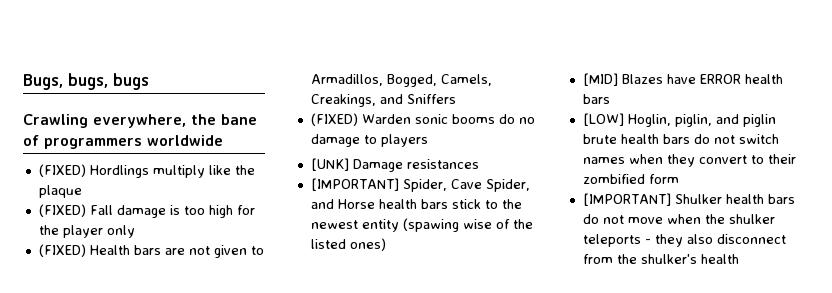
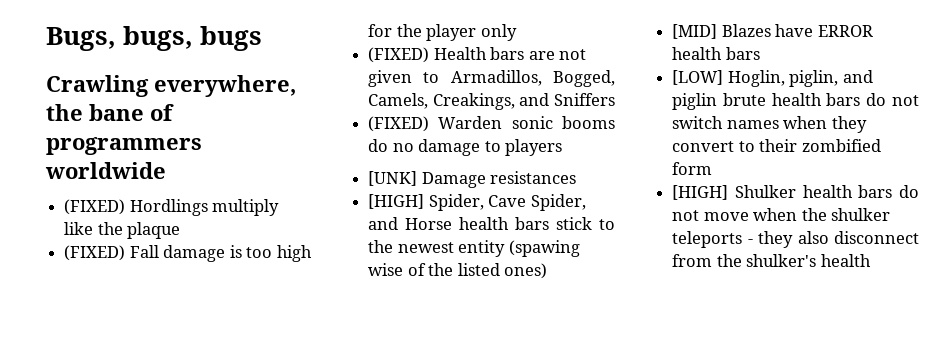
[310,178,399,191] [IMPORTANT] -> [368,194,425,209] [HIGH]
[582,193,671,206] [IMPORTANT] -> [672,185,729,200] [HIGH]

